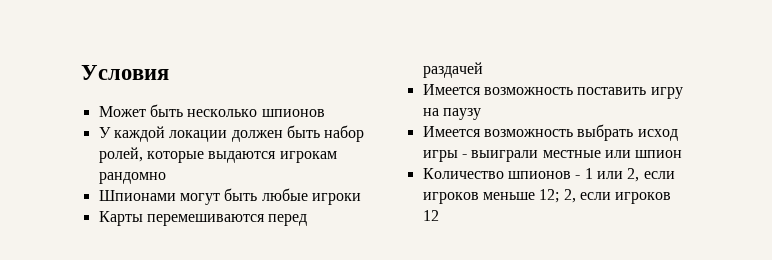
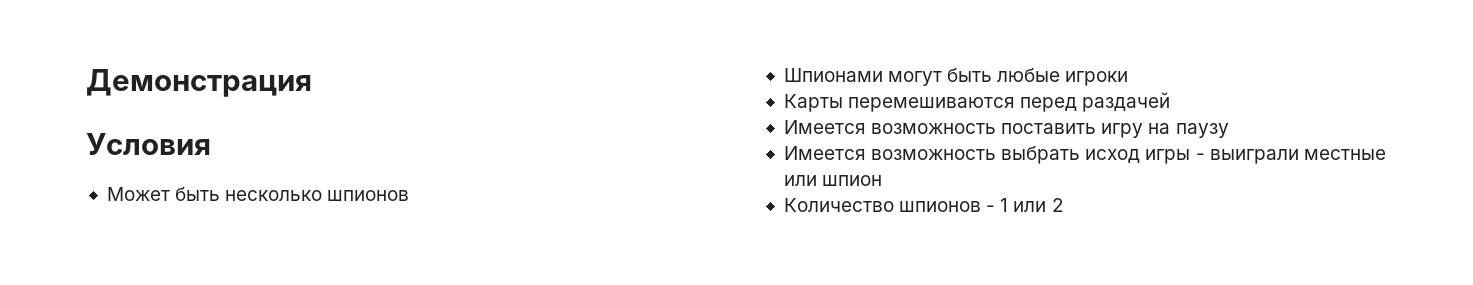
(81, 72) none -> [86,69,312,97] Демонстрация //
[98,125,365,142] [98,147,337,163] [98,172,166,184] // У каждой локации должен быть набор ролей, которые выдаются игрокам рандомно -> (410, 195) none
[627,168,675,182] [422,189,672,204] [422,210,439,221] 2, если игроков меньше 12; 2, если игроков 12 -> [1051,198,1064,212] 2

